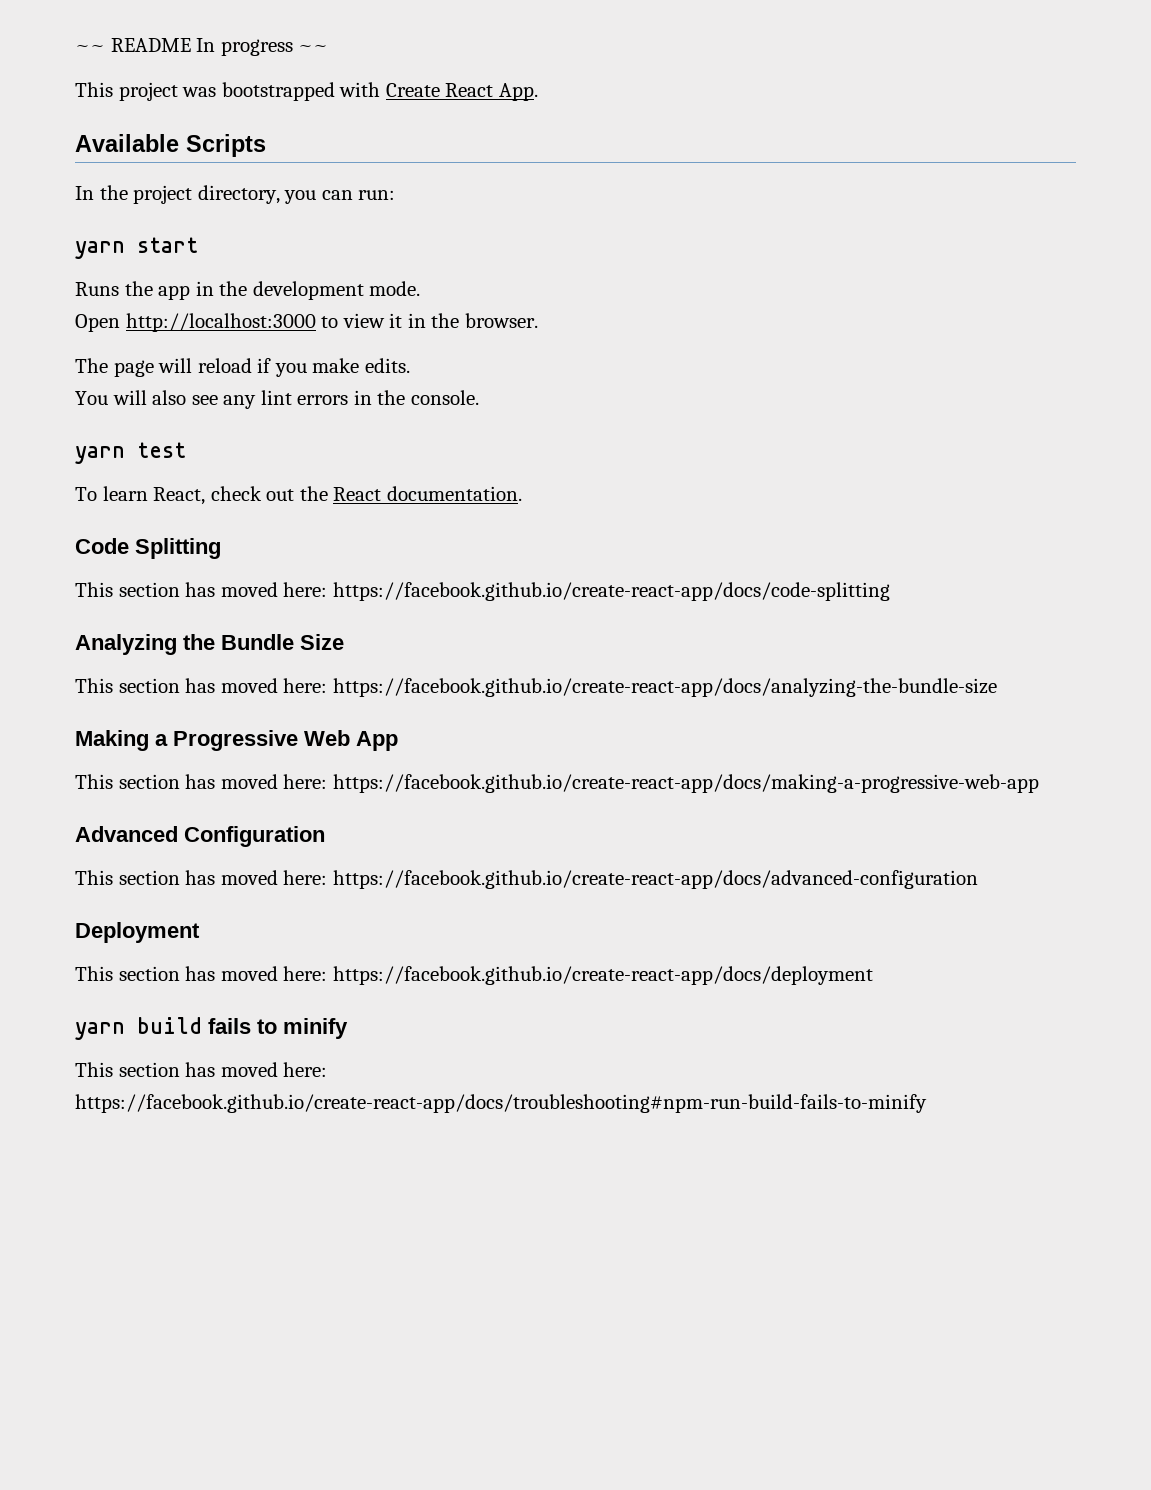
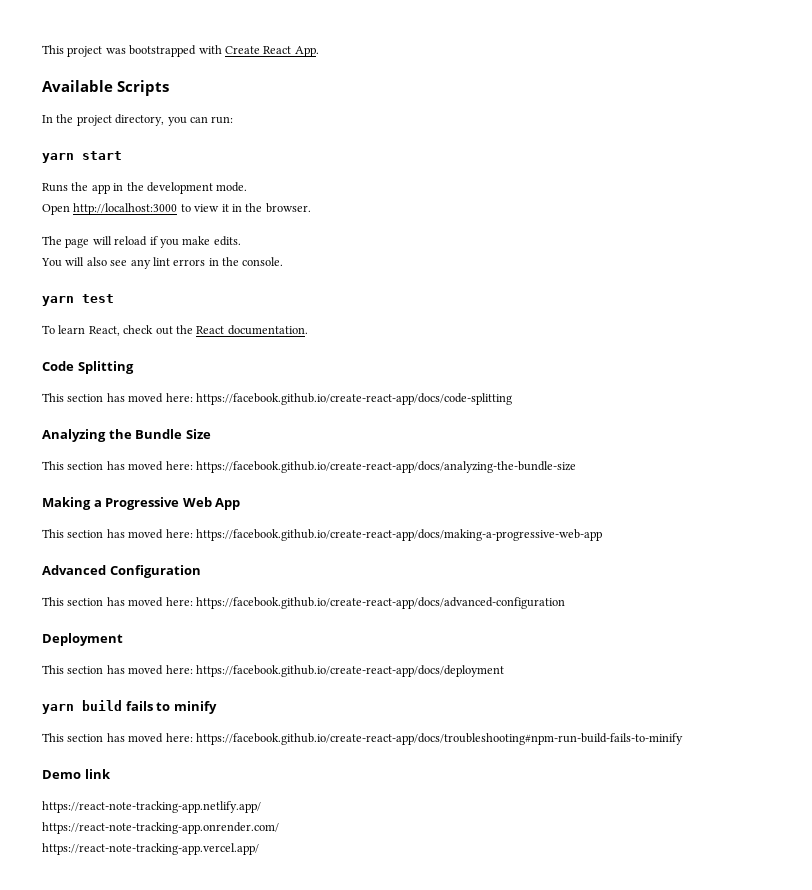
[75,38,329,56] ~~ README In progress ~~ // -> (42, 49) none
(927, 1103) none -> [42,769,111,779] [42,801,261,813] [42,822,279,834] [42,843,259,855] // Demo link // https://react-note-tracking-app.netlify.app/ // https://react-note-tracking-app.onrender.com/ // https://react-note-tracking-app.vercel.app/

